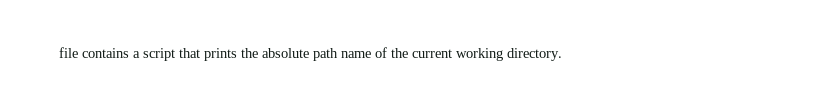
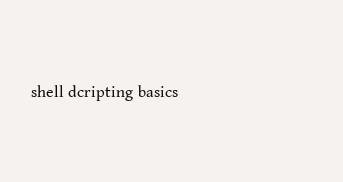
[59,47,562,61] file contains a script that prints the absolute path name of the current working directory. -> [31,85,178,101] shell dcripting basics

